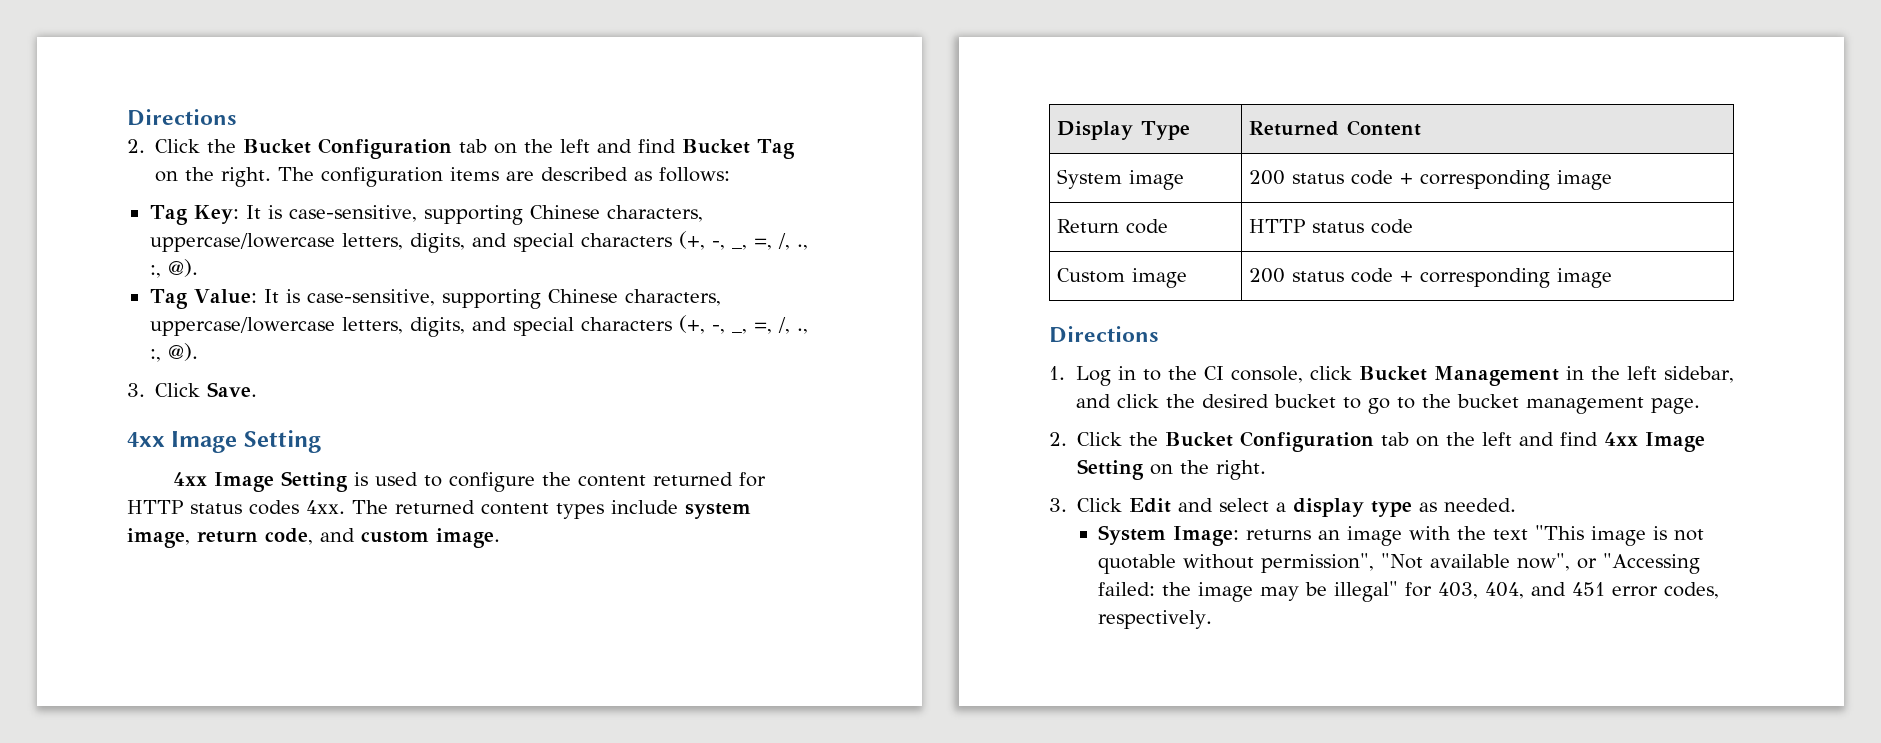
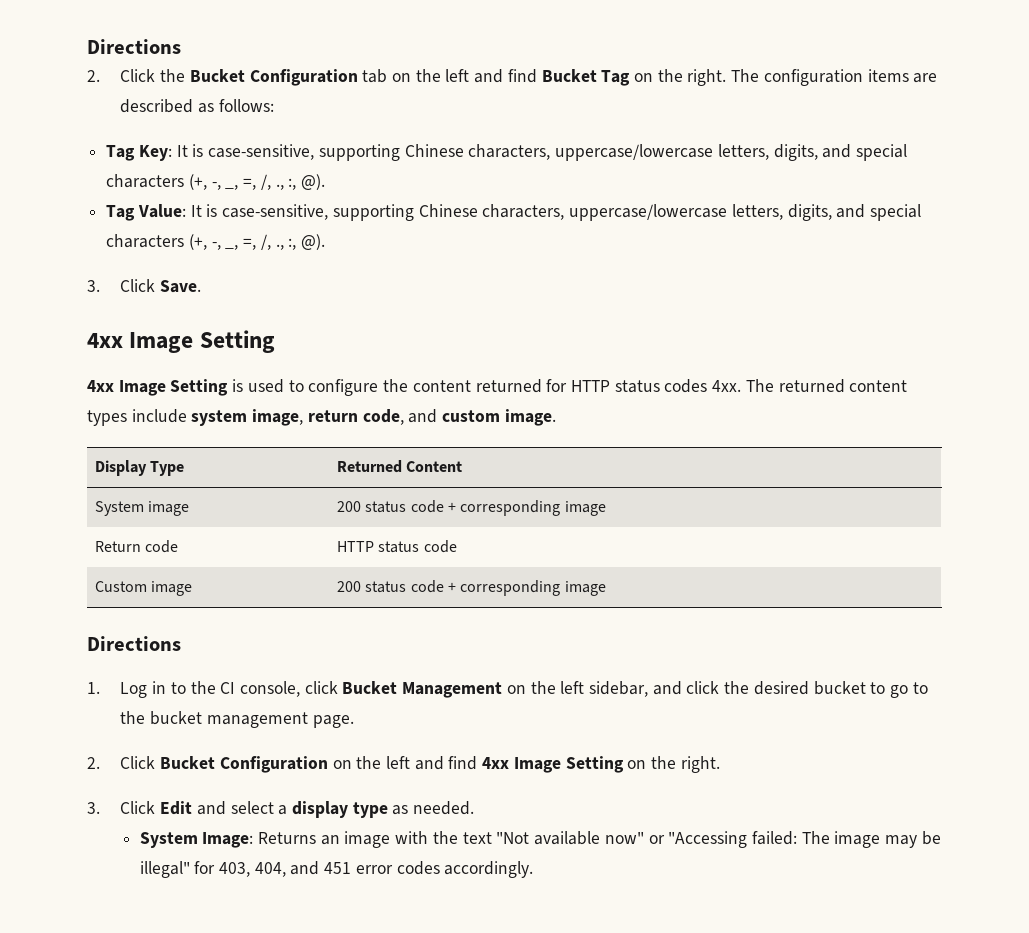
[1565,366,1584,380] in -> [506,685,526,694] on
[1129,431,1410,452] the Bucket Configuration tab -> [160,756,328,773] Bucket Configuration
[1246,529,1312,540] returns -> [258,832,317,844] Returns
[1535,525,1705,546] [1098,553,1375,574] "This image is not quotable without permission", -> (492, 838) none
[1517,553,1571,571] now", -> [604,832,644,844] now"
[1162,582,1192,596] the -> [801,831,830,844] The
[1664,582,1720,599] [1098,610,1213,629] codes, respectively. -> [396,861,534,878] codes accordingly.

